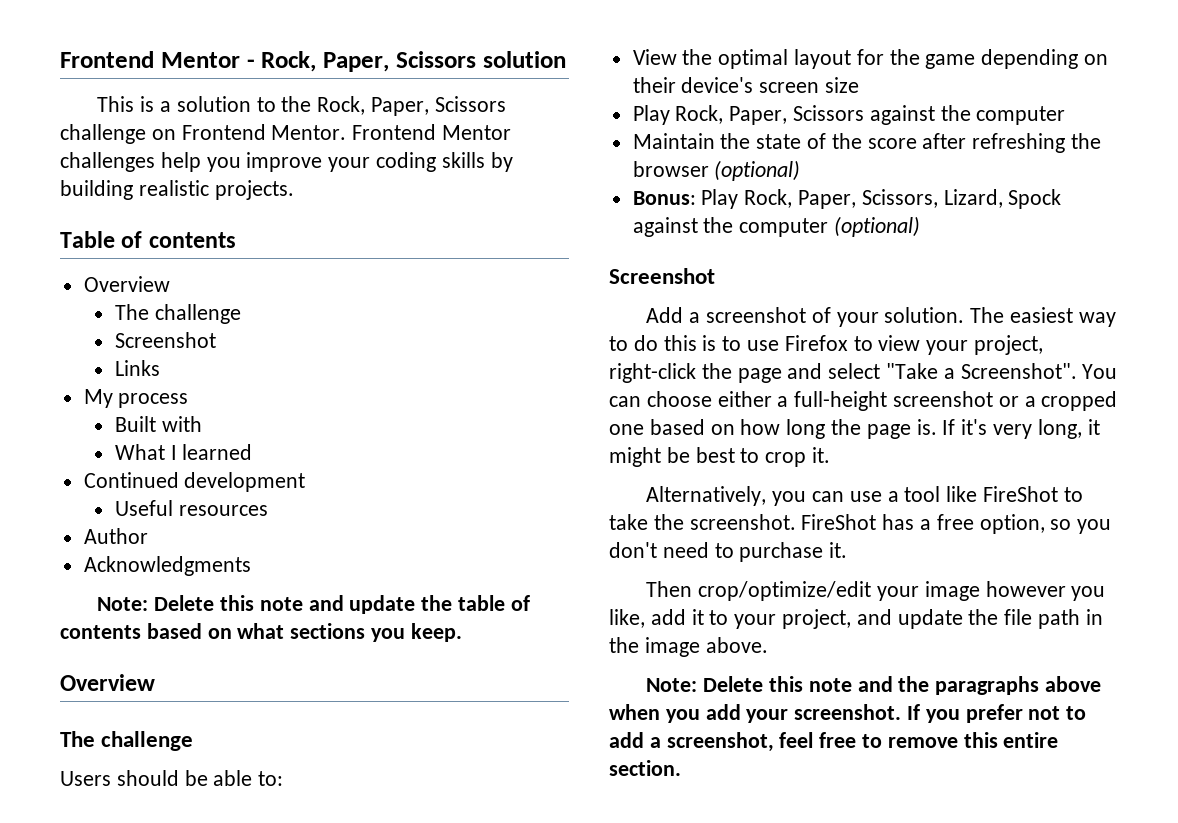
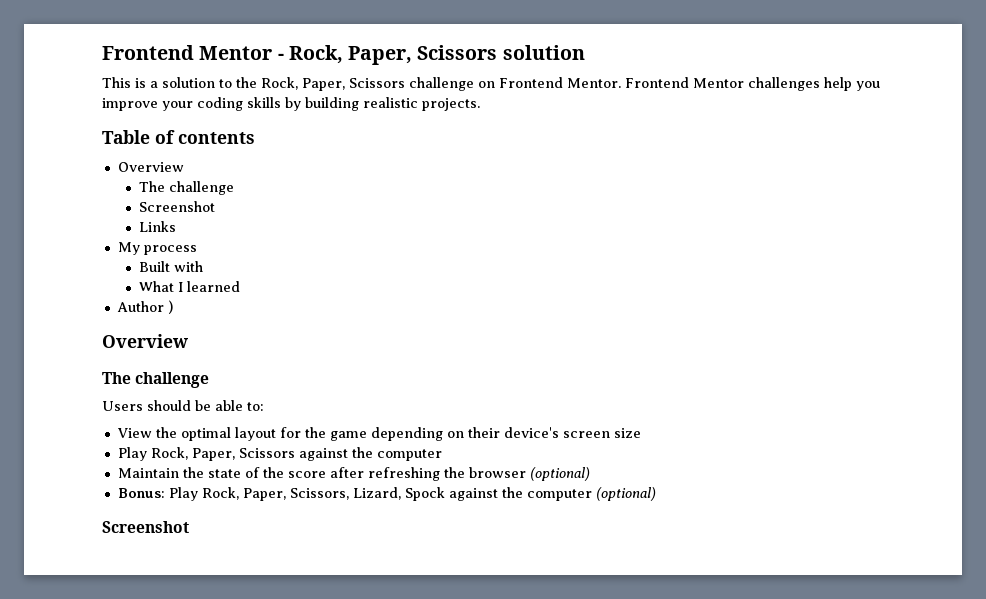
[83,472,306,492] [114,500,268,516] [83,528,148,544] [83,556,251,576] [97,595,530,614] [60,623,462,642] Continued development // Useful resources // Author // Acknowledgments // Note: Delete this note and update the table of contents based on what sections you keep. -> [116,300,173,314] Author )
[646,307,1116,327] [609,335,1044,355] [609,363,1118,383] [609,391,1118,411] [609,419,1100,439] [609,447,831,467] [646,486,1083,506] [609,514,1112,534] [609,542,848,562] [646,581,1106,601] [609,609,1103,629] [609,637,768,657] [646,676,1102,695] [609,704,1087,723] [609,732,1059,752] [609,760,681,776] // Add a screenshot of your solution. The easiest way to do this is to use Firefox to view your project, right-click the page and select "Take a Screenshot". You can choose either a full-height screenshot or a cropped one based on how long the page is. If it's very long, it might be best to crop it. // Alternatively, you can use a tool like FireShot to take the screenshot. FireShot has a free option, so you don't need to purchase it. // Then crop/optimize/edit your image however you like, add it to your project, and update the file path in the image above. // Note: Delete this note and the paragraphs above when you add your screenshot. If you prefer not to add a screenshot, feel free to remove this entire section. -> (189, 527) none

